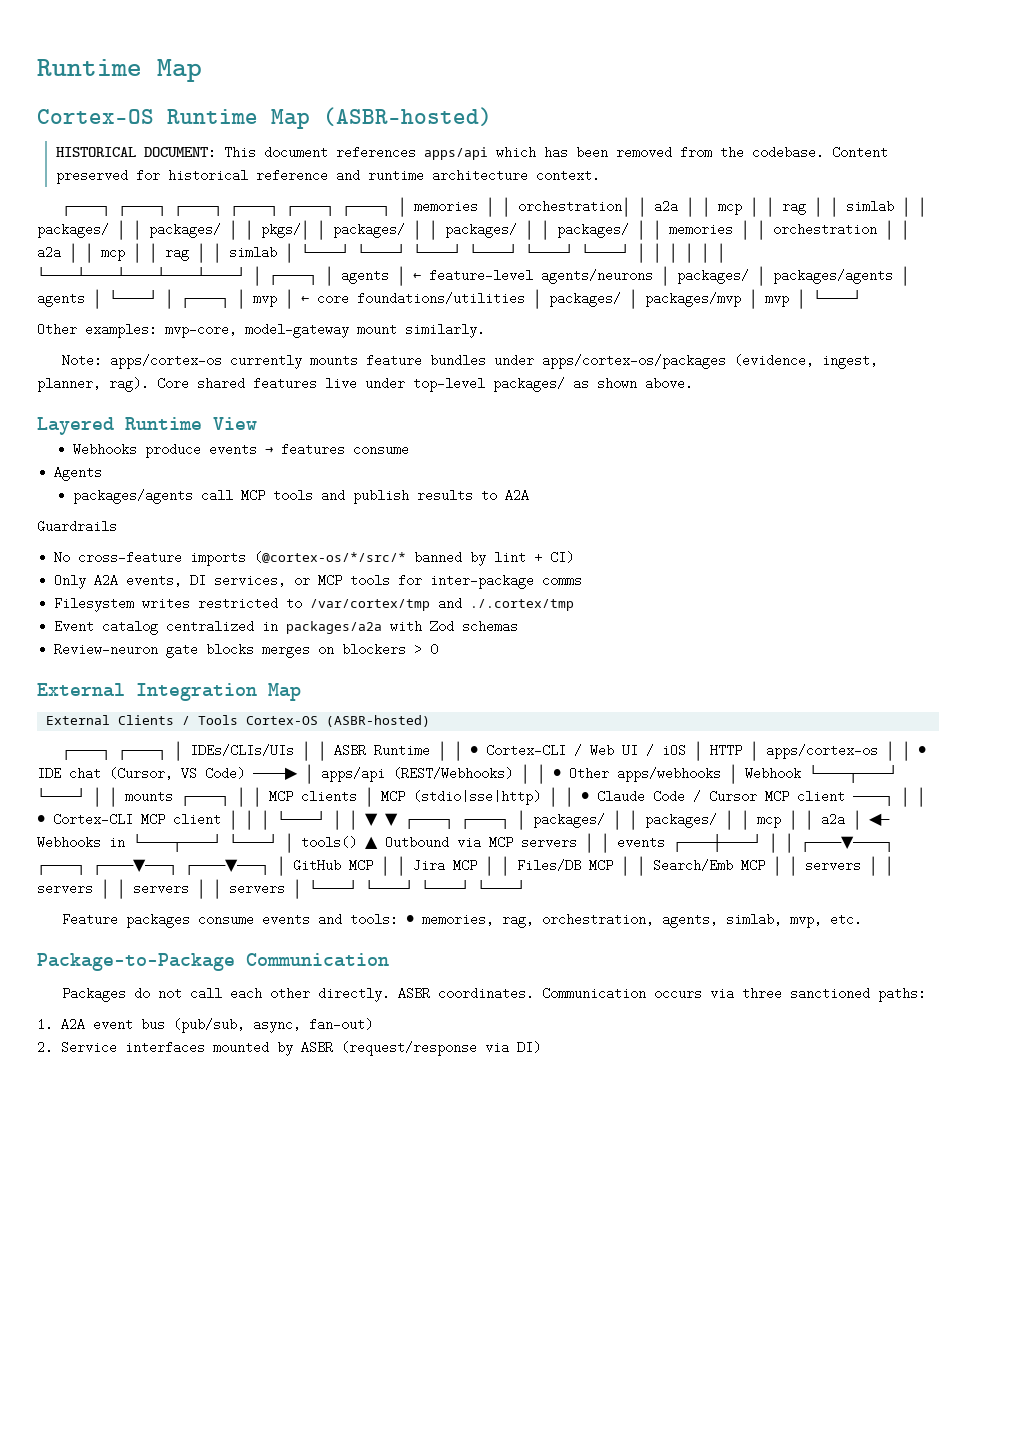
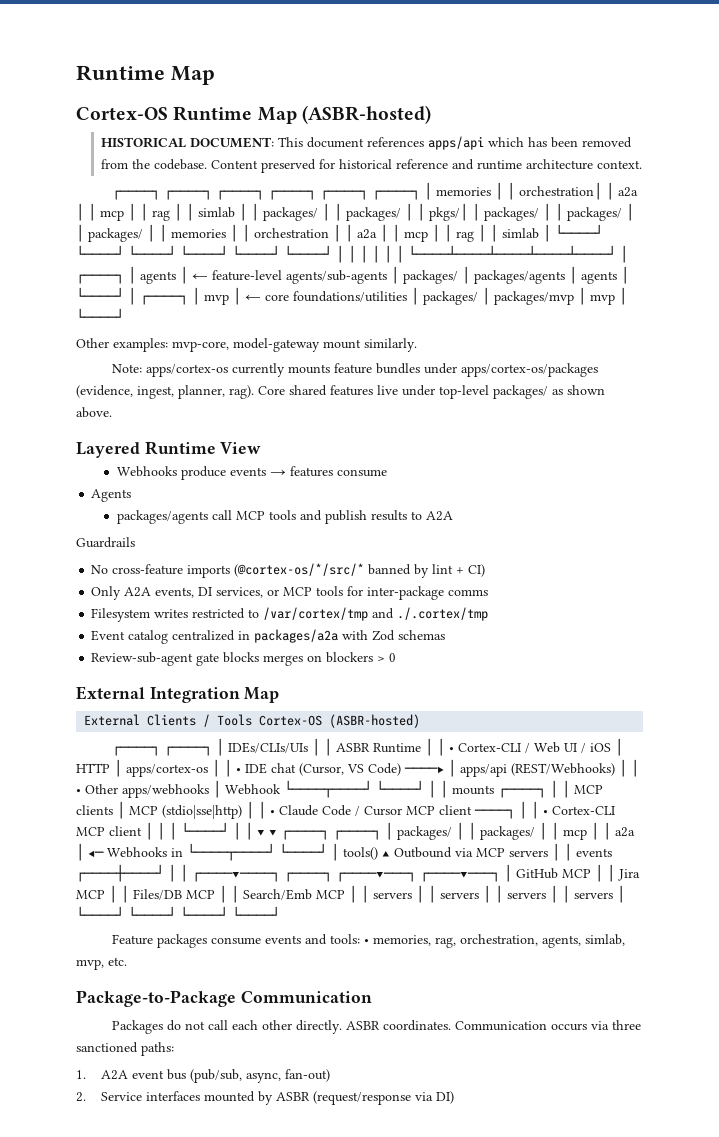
[541,269,653,284] agents/neurons -> [286,270,387,284] agents/sub-agents
[54,643,159,656] Review-neuron -> [91,652,194,666] Review-sub-agent

